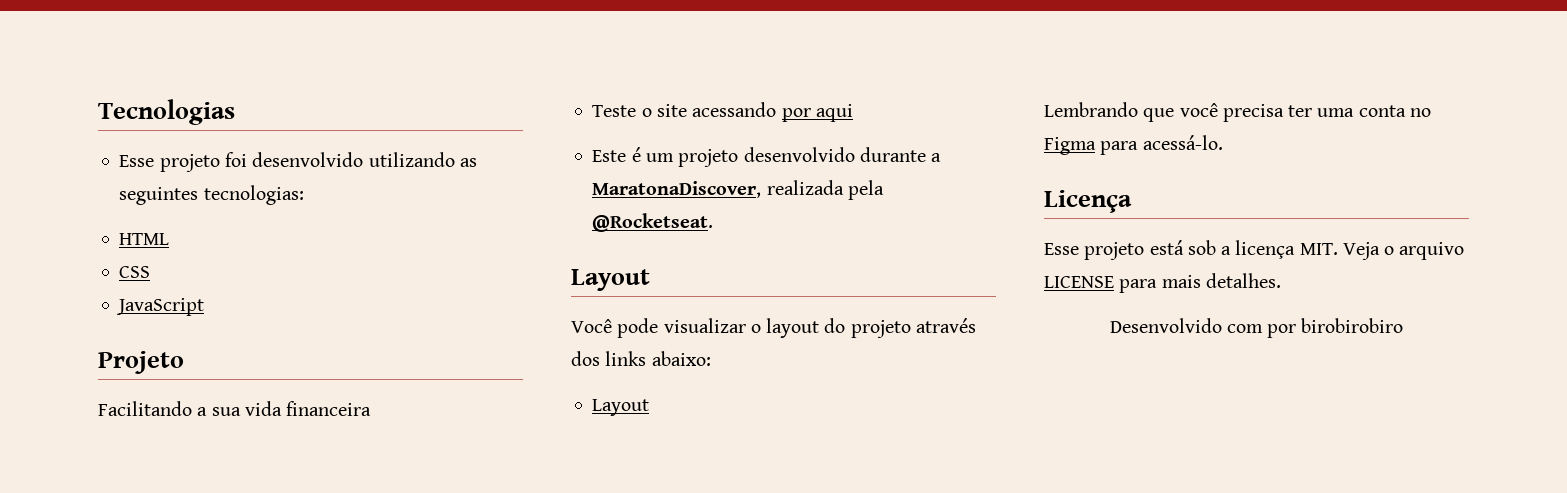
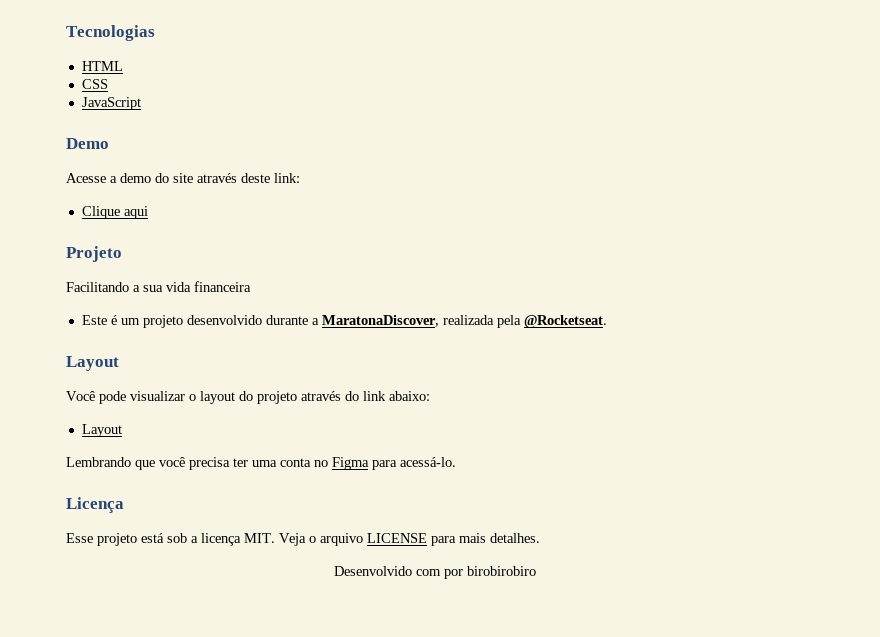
[119,152,477,172] [119,185,304,205] [119,233,170,245] [119,266,151,278] [116,298,205,316] Esse projeto foi desenvolvido utilizando as seguintes tecnologias: // HTML // CSS // JavaScript -> [81,61,123,71] [81,79,108,89] [81,97,141,110] [66,138,109,149] [66,173,300,183] [81,206,148,219] HTML // CSS // JavaScript // Demo // Acesse a demo do site através deste link: // Clique aqui
[592,102,853,122] // Teste o site acessando por aqui -> (251, 286) none
[571,351,647,366] dos links -> [345,391,386,401] do link

